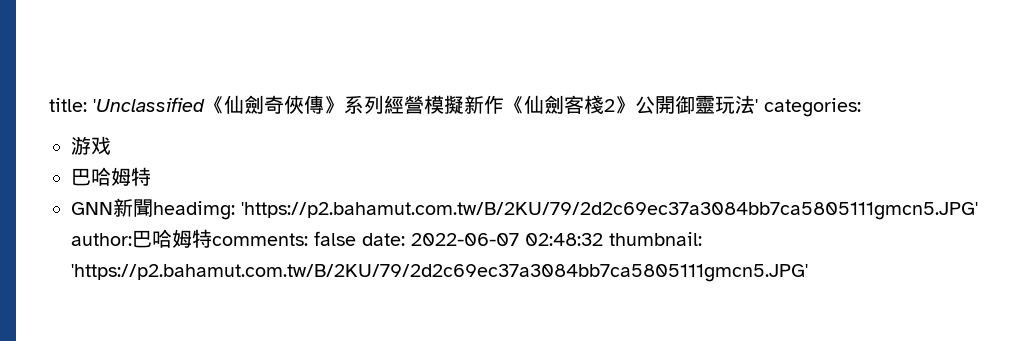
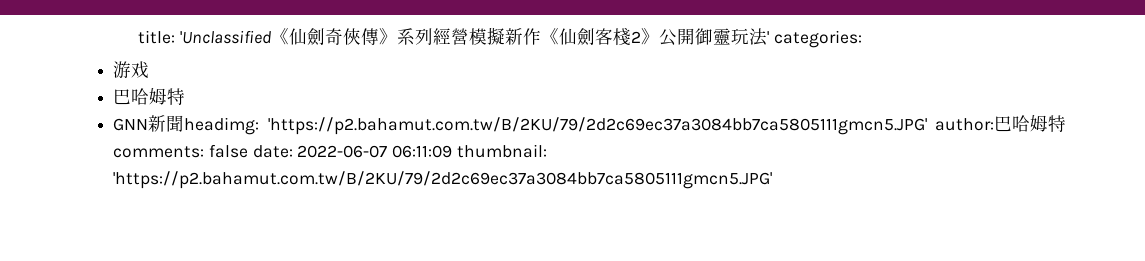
[525,233,603,246] 02:48:32 -> [392,145,453,158] 06:11:09

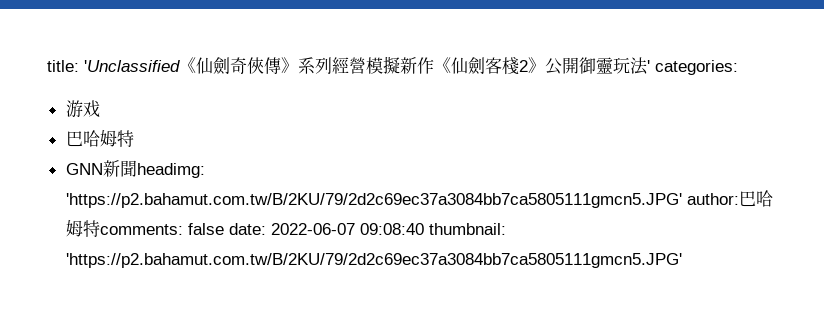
[392,145,453,158] 06:11:09 -> [359,223,424,235] 09:08:40

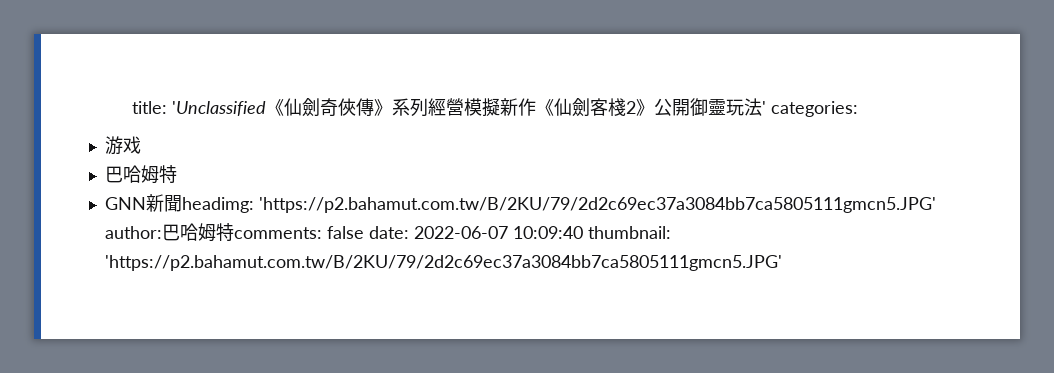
[359,223,424,235] 09:08:40 -> [512,226,583,239] 10:09:40

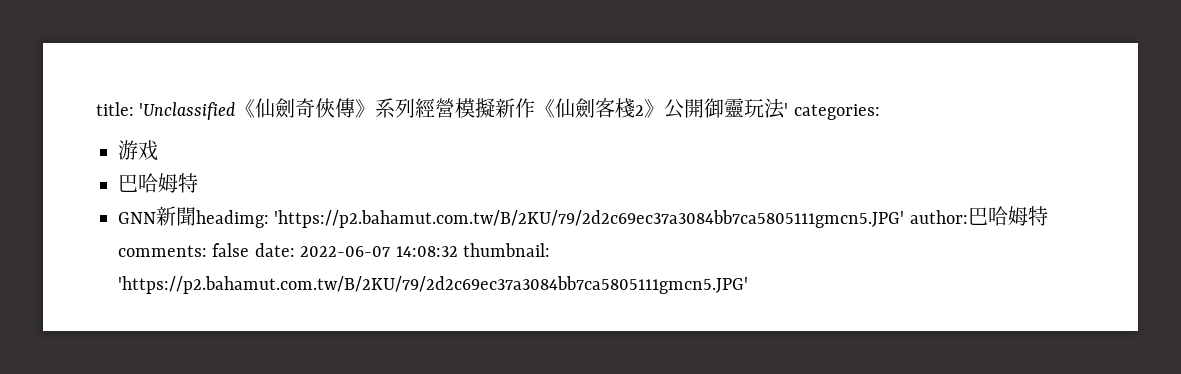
[512,226,583,239] 10:09:40 -> [395,246,458,257] 14:08:32

